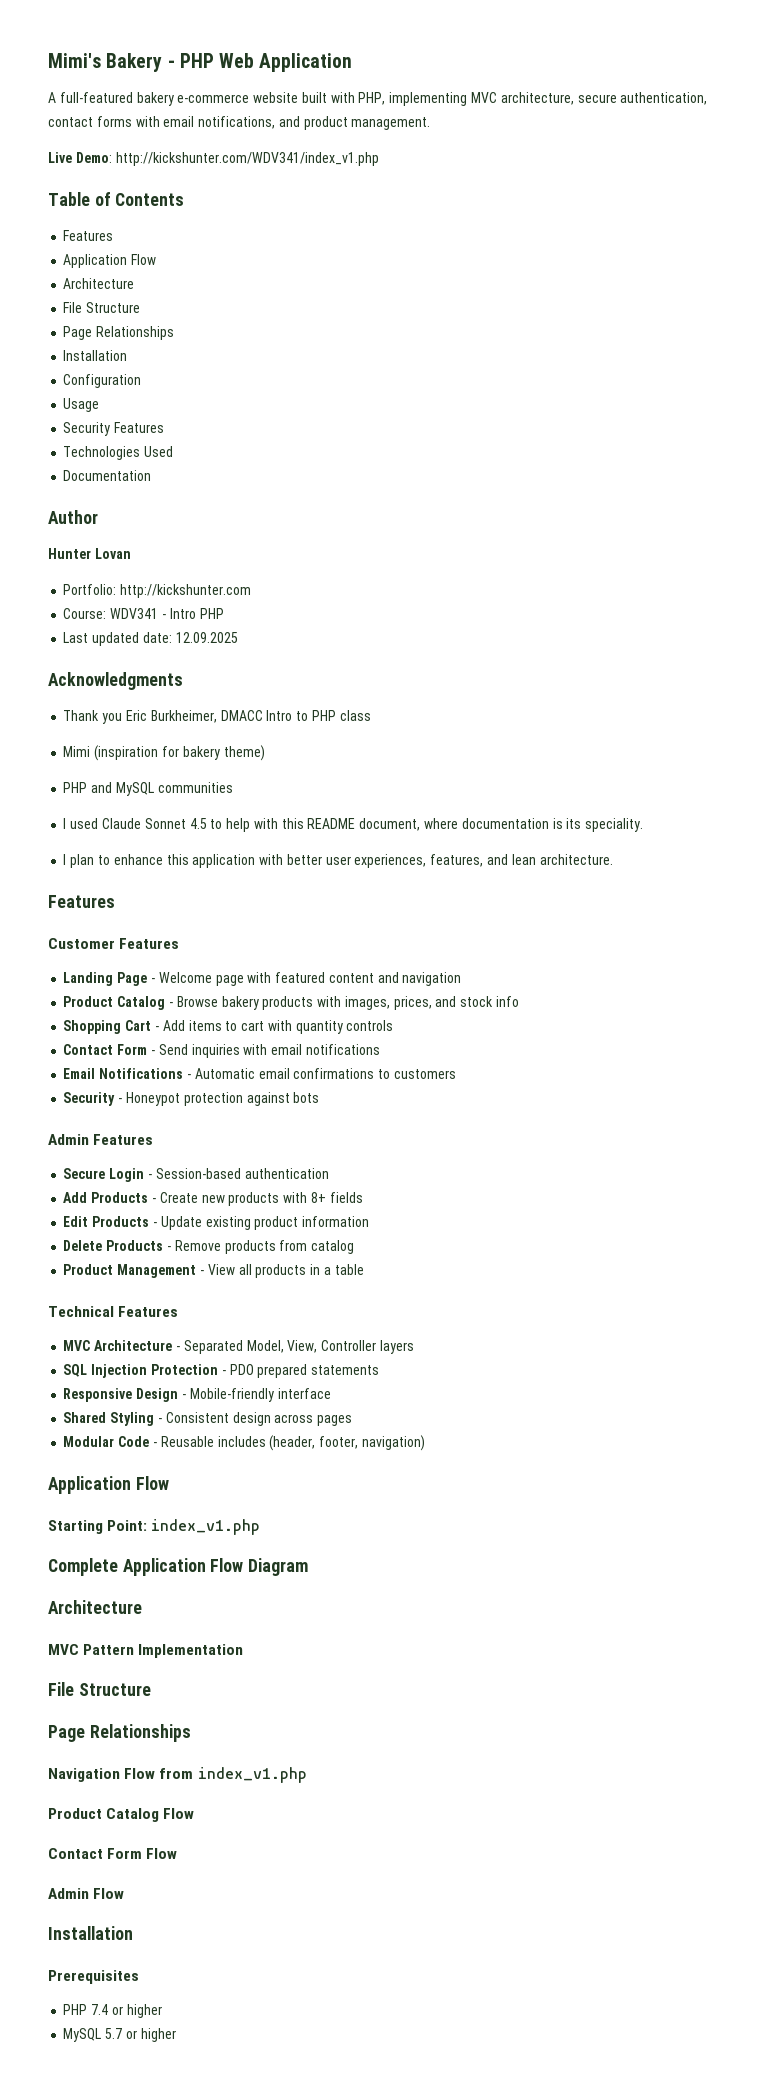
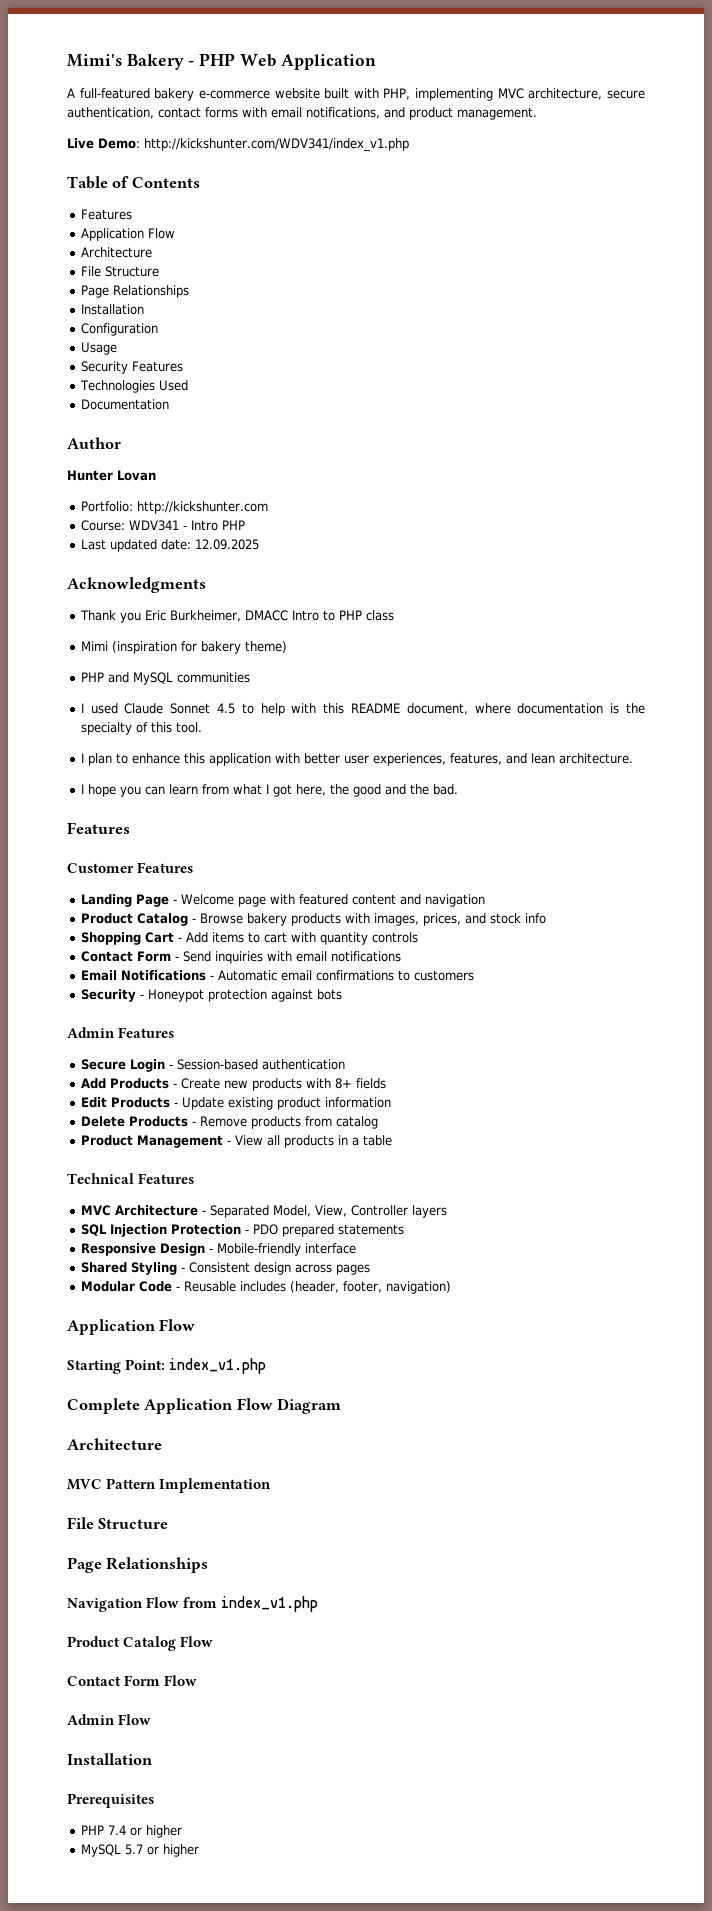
[566,818,644,832] its speciality. -> [626,703,645,714] [80,722,202,735] the specialty of this tool.
(613, 859) none -> [80,784,458,797] // I hope you can learn from what I got here, the good and the bad.

